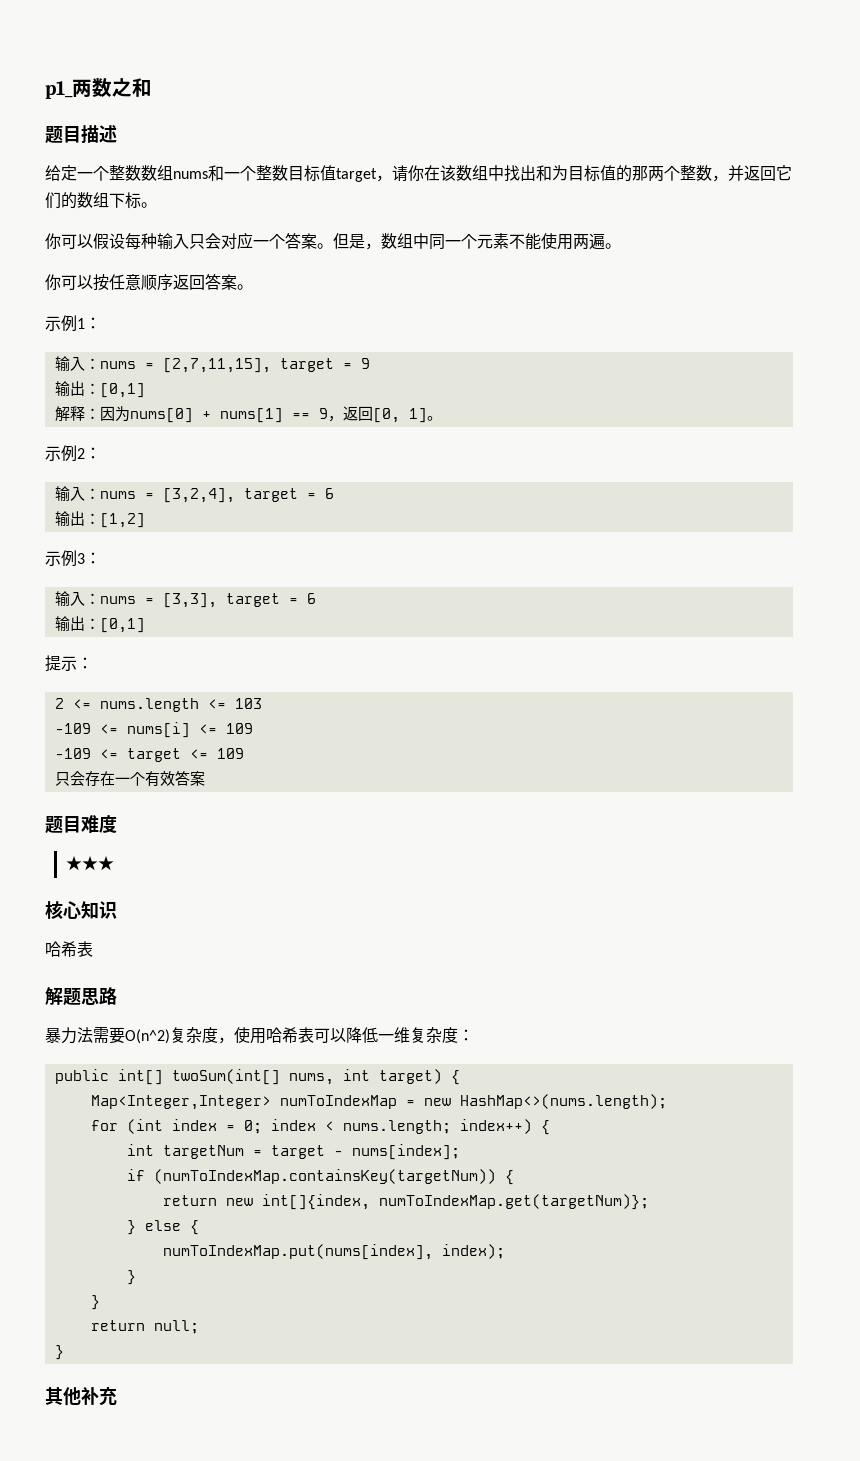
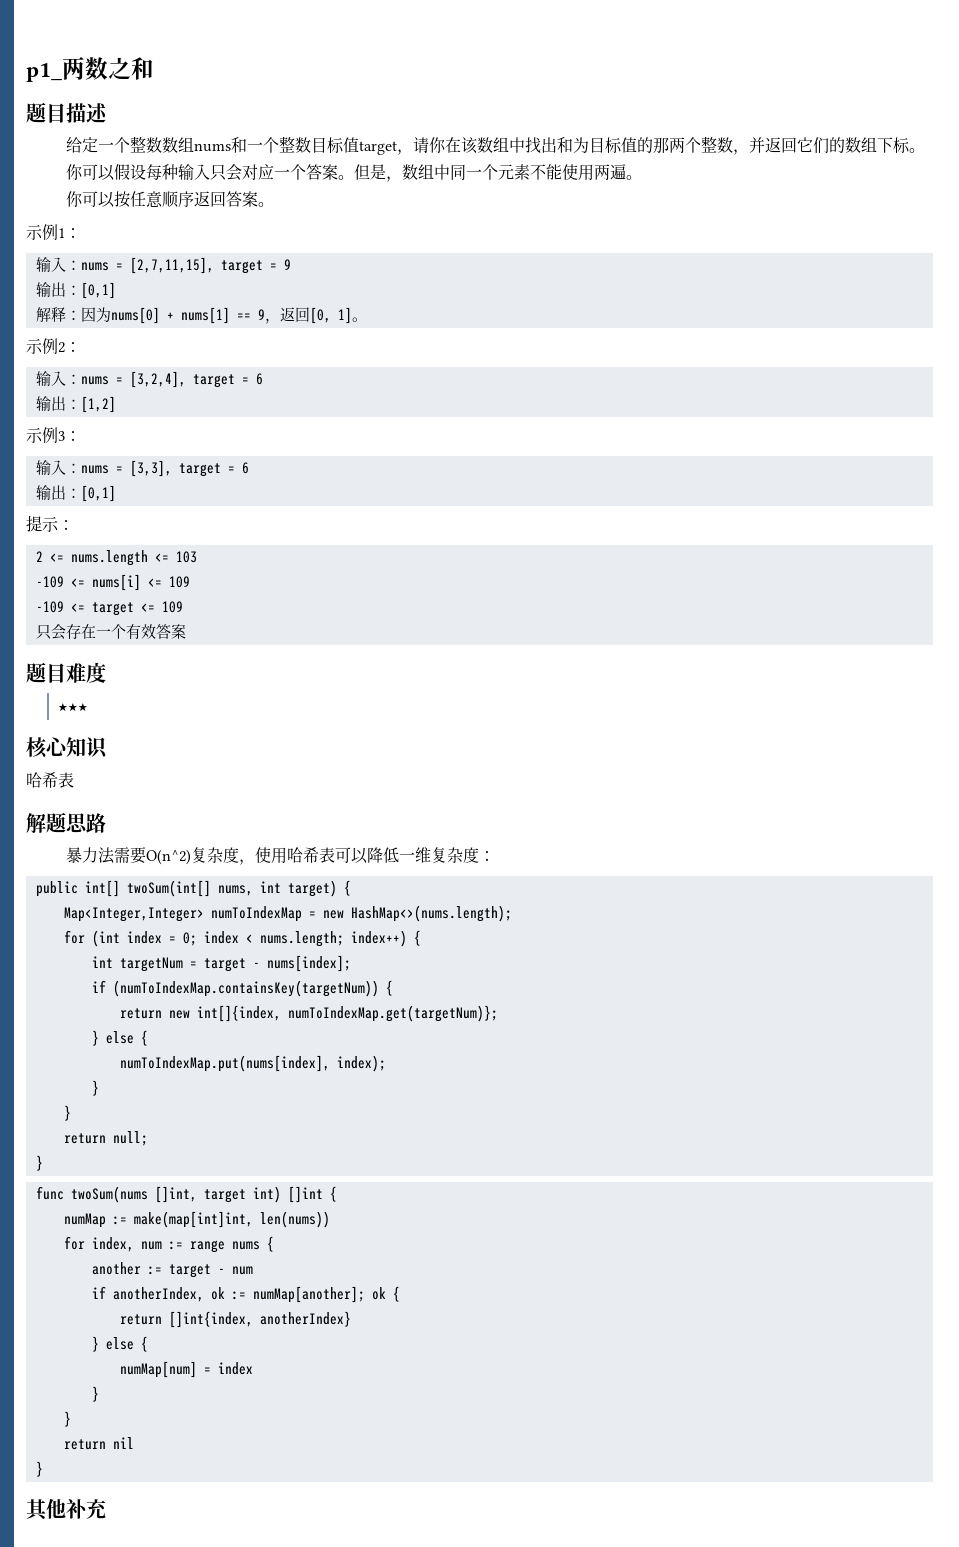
(64, 1352) none -> [35,1186,337,1203] [63,1211,330,1228] [63,1236,274,1253] [91,1262,253,1278] [91,1286,400,1303] [119,1311,351,1328] [91,1336,148,1352] [119,1361,253,1378] [91,1386,99,1402] [63,1411,71,1427] [63,1437,134,1450] [35,1461,43,1477] // func twoSum(nums []int, target int) []int { // numMap := make(map[int]int, len(nums)) // for index, num := range nums { // another := target - num // if anotherIndex, ok := numMap[another]; ok { // return []int{index, anotherIndex} // } else { // numMap[num] = index // } // } // return nil // }

